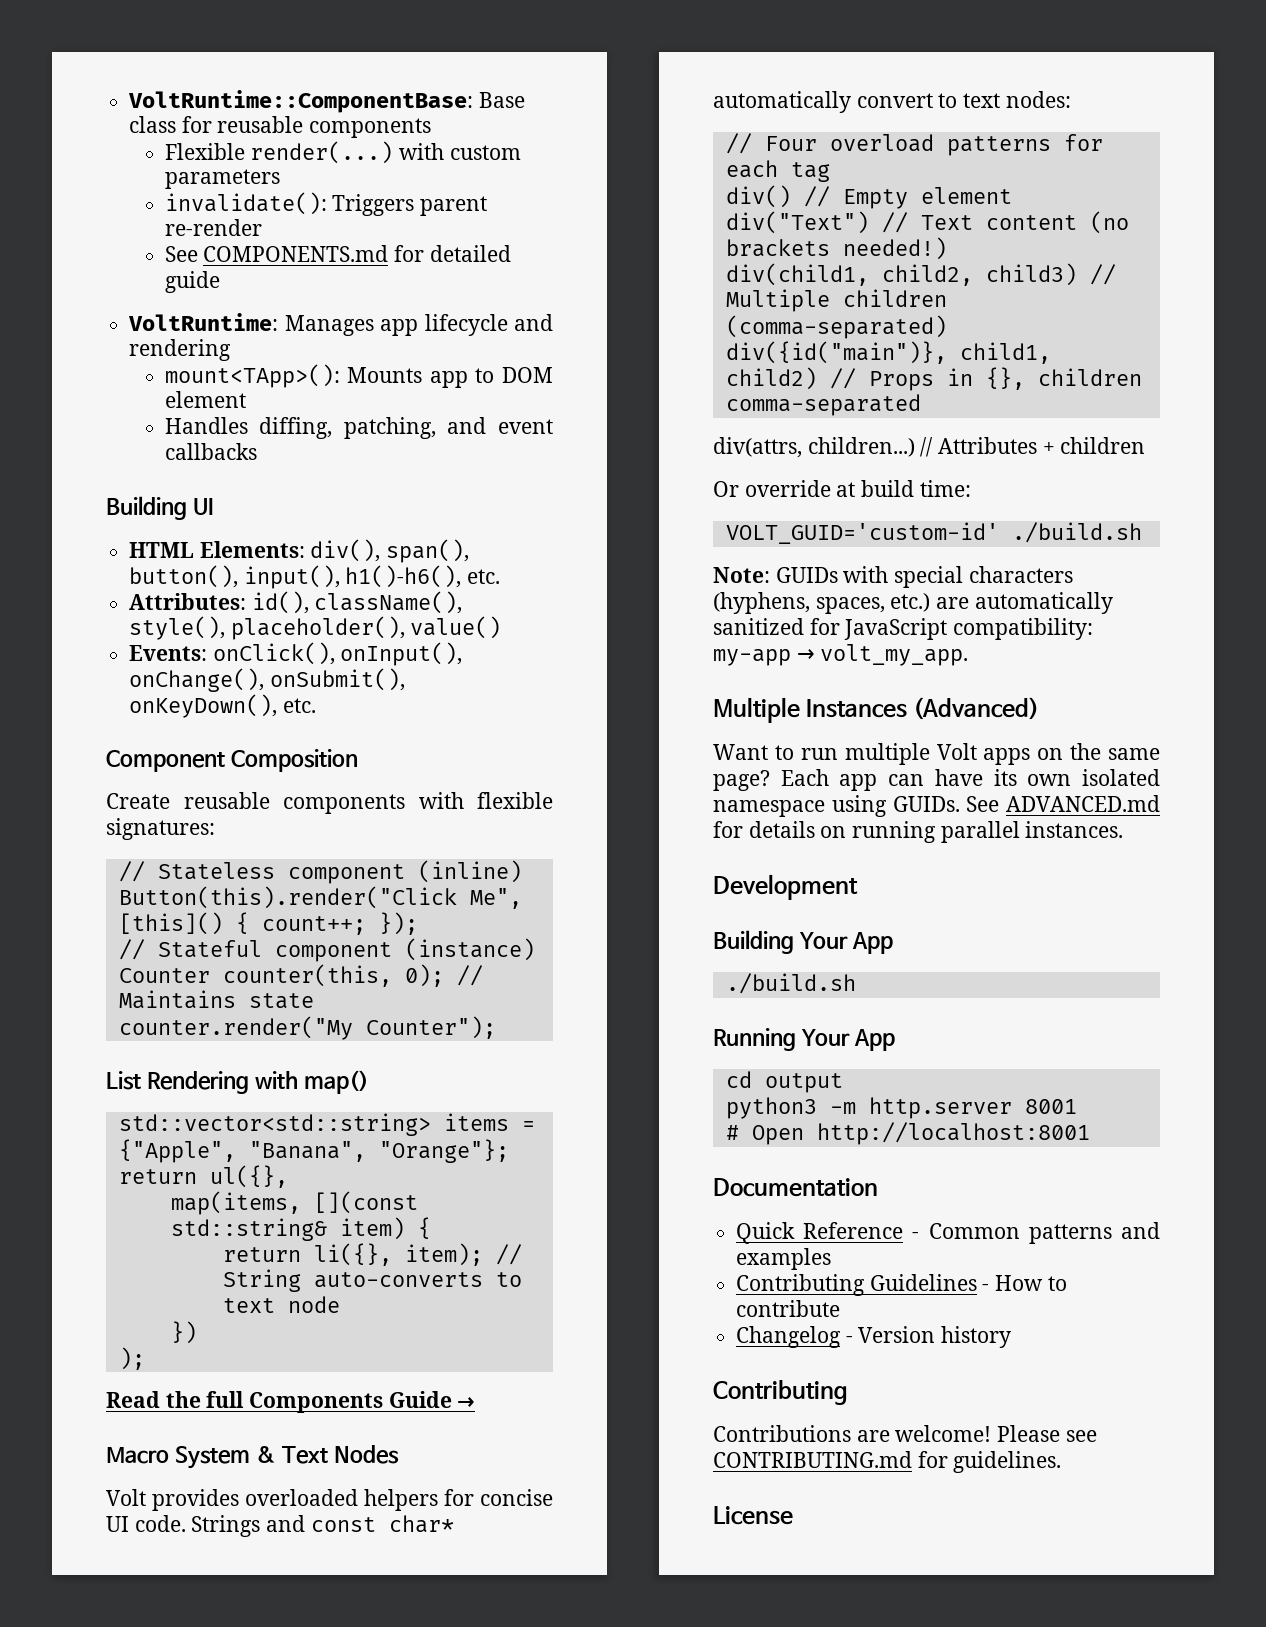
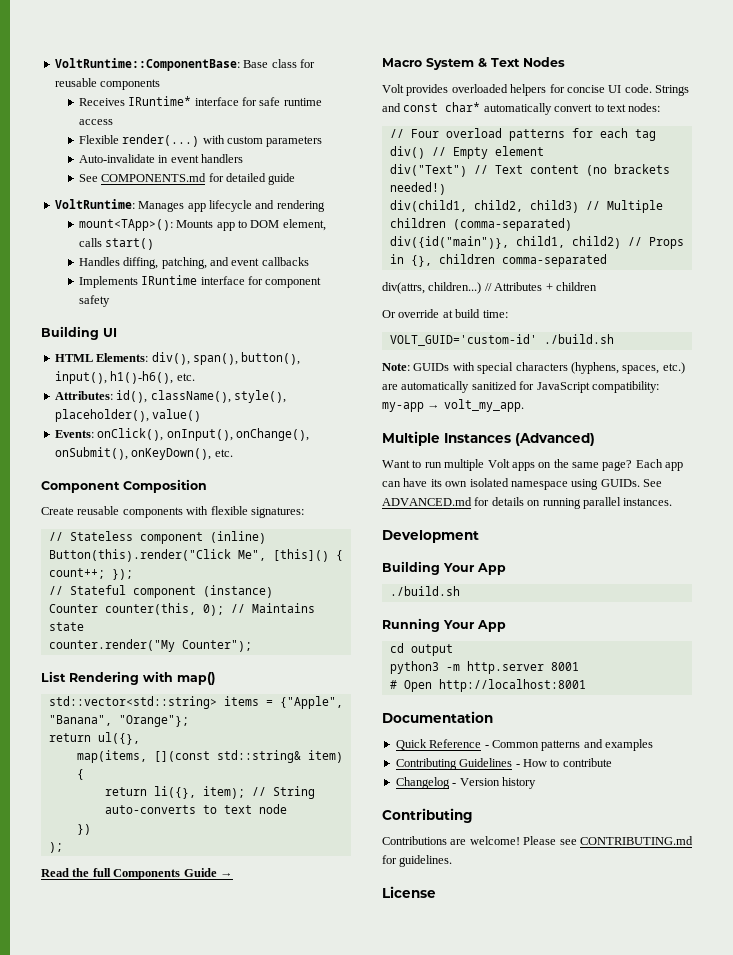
(432, 128) none -> [78,96,322,106] [78,119,113,125] // Receives IRuntime* interface for safe runtime access
[164,192,487,216] [164,219,262,236] invalidate(): Triggers parent re-render -> [78,154,244,163] Auto-invalidate in event handlers
[164,391,246,408] element -> [282,219,326,231] [78,238,155,250] element, calls start()
(257, 451) none -> [78,275,322,288] [78,295,110,307] // Implements IRuntime interface for component safety

